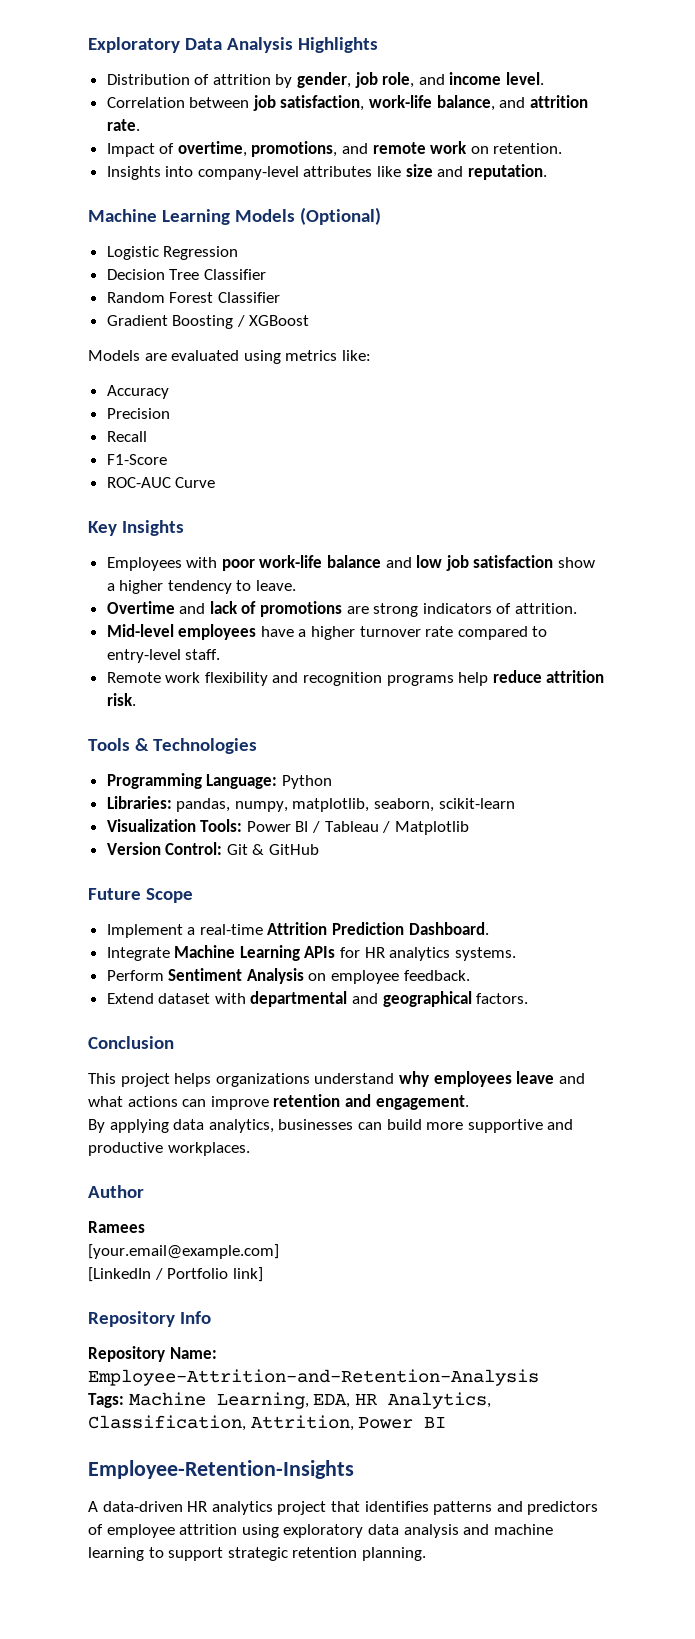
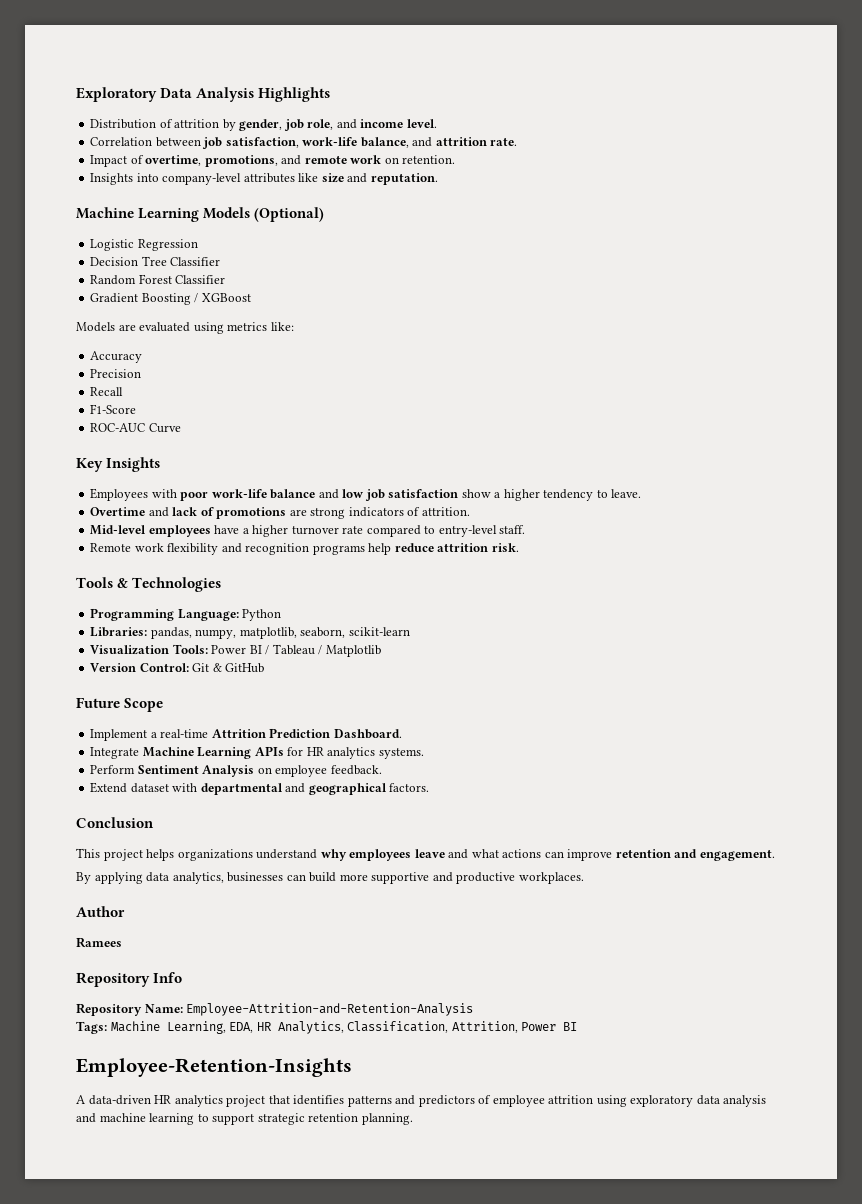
[88,1244,279,1259] [88,1267,263,1282] // [your.email@example.com] // [LinkedIn / Portfolio link] -> (122, 942) none

